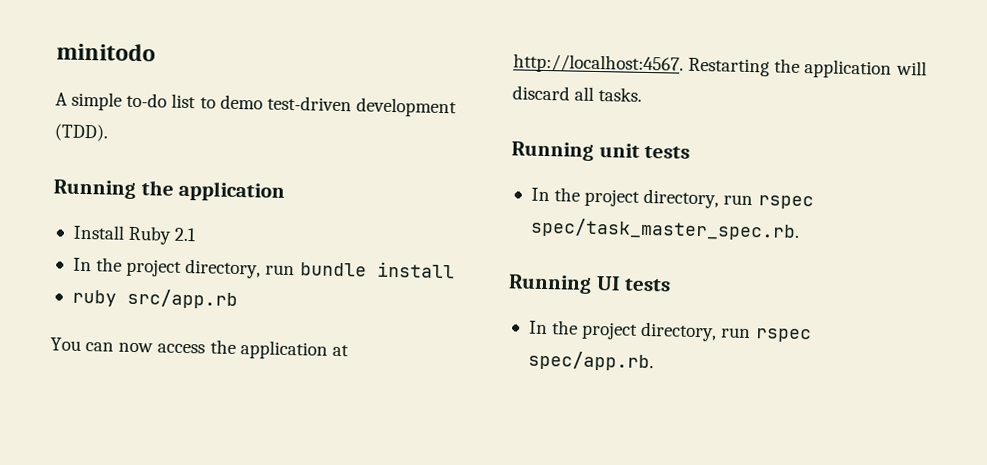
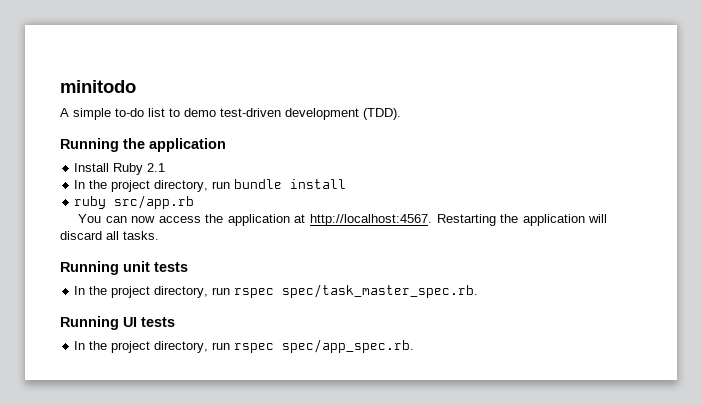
[527,350,654,372] spec/app.rb. -> [282,339,415,353] spec/app_spec.rb.

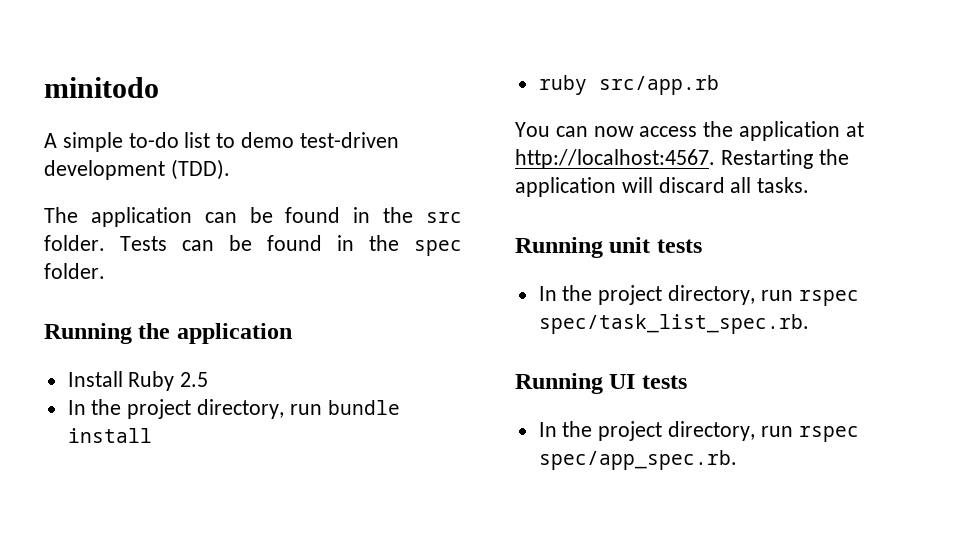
(401, 114) none -> [44,207,462,227] [44,235,462,256] [44,263,105,279] // The application can be found in the src folder. Tests can be found in the spec folder.
[147,163,166,172] 2.1 -> [180,372,209,387] 2.5
[282,284,479,298] spec/task_master_spec.rb. -> [538,314,809,334] spec/task_list_spec.rb.

